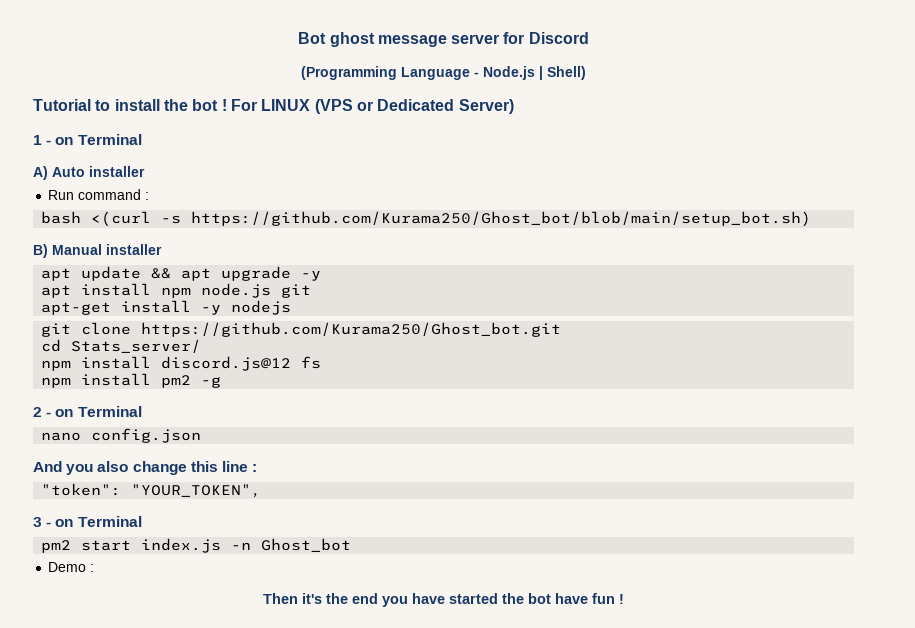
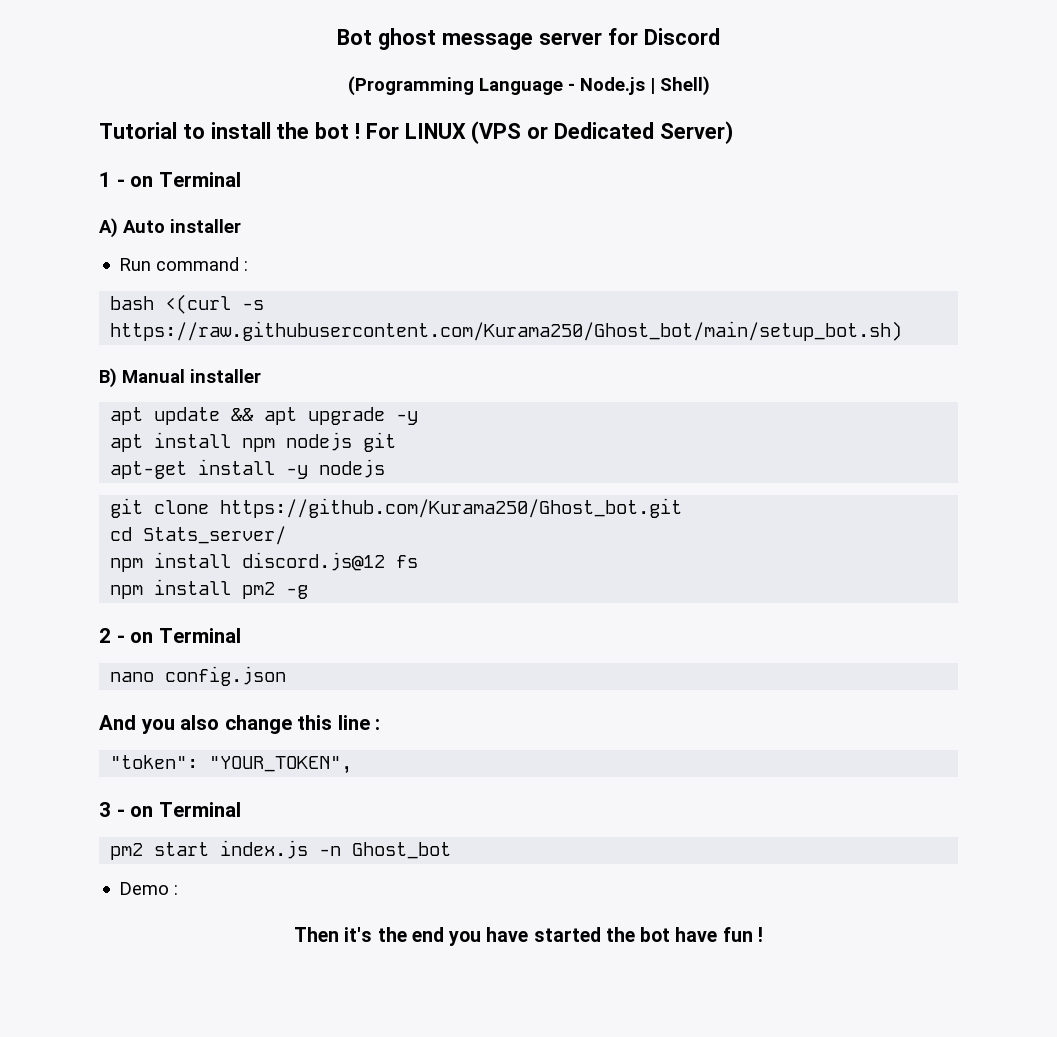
[191,211,812,227] https://github.com/Kurama250/Ghost_bot/blob/main/setup_bot.sh) -> [110,321,903,341] https://raw.githubusercontent.com/Kurama250/Ghost_bot/main/setup_bot.sh)
[201,283,272,298] node.js -> [286,432,353,451] nodejs

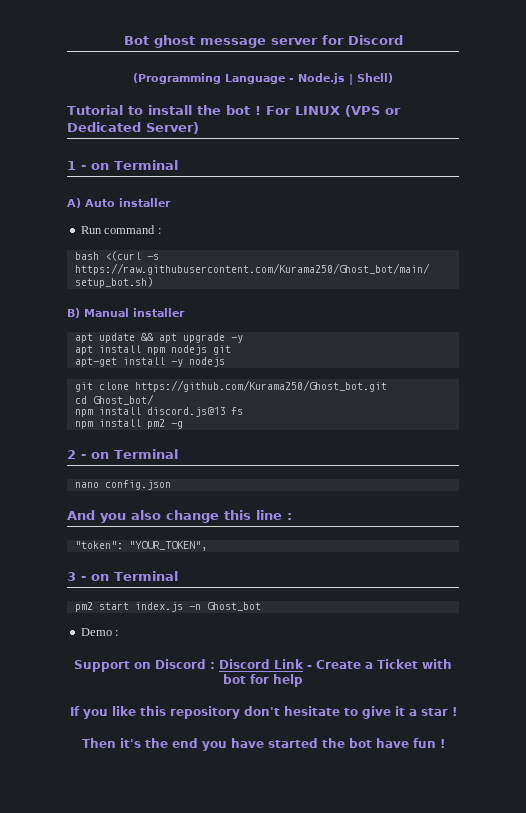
[143,526,287,545] [110,552,386,572] Stats_server/ // npm install discord.js@12 -> [92,394,154,405] [74,407,225,417] Ghost_bot/ // npm install discord.js@13
(179, 890) none -> [74,659,452,672] [223,674,303,687] [69,706,457,719] // Support on Discord : Discord Link - Create a Ticket with bot for help // If you like this repository don't hesitate to give it a star !

